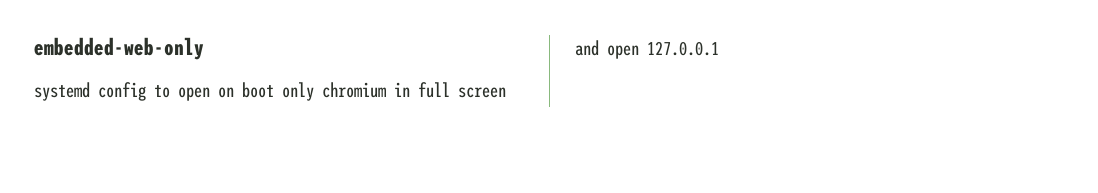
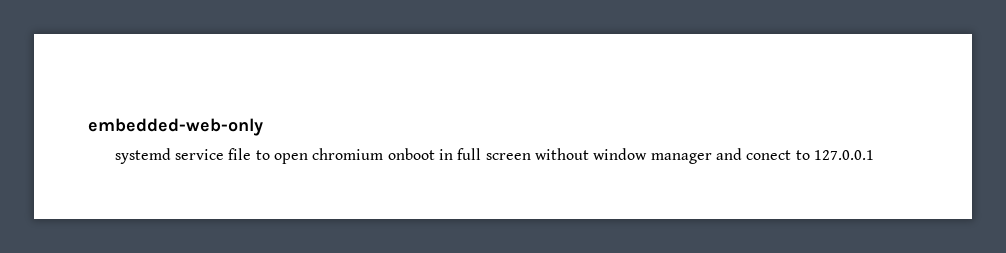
[98,82,506,101] [575,40,639,59] config to open on boot only chromium in full screen and open -> [175,148,810,164] service file to open chromium onboot in full screen without window manager and conect to

